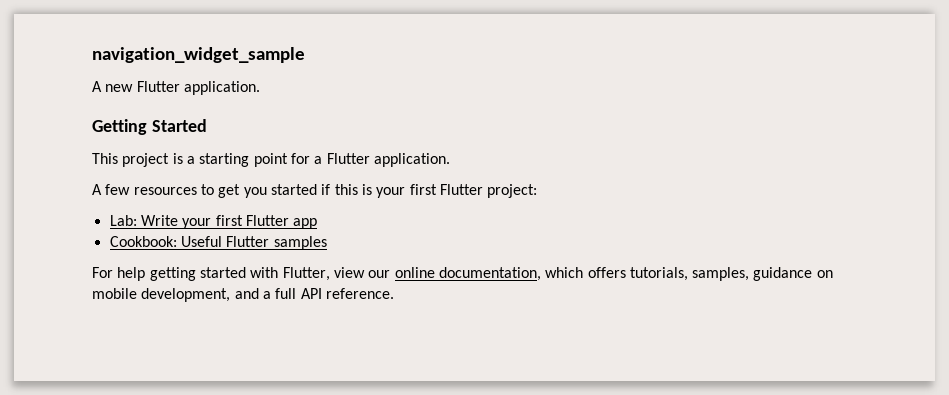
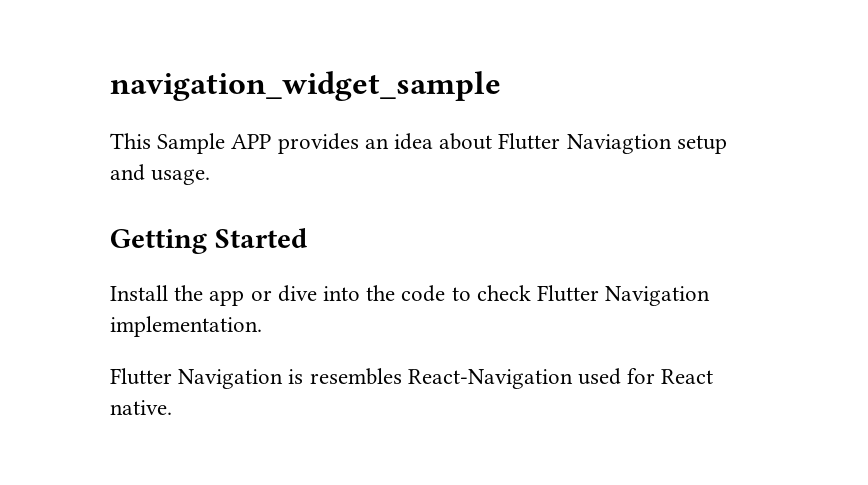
[92,81,260,95] [92,119,207,135] [92,153,450,167] [92,184,538,198] [109,215,318,229] [109,236,327,250] [92,267,833,281] [92,288,394,302] A new Flutter application. // Getting Started // This project is a starting point for a Flutter application. // A few resources to get you started if this is your first Flutter project: // Lab: Write your first Flutter app // Cookbook: Useful Flutter samples // For help getting started with Flutter, view our online documentation, which offers tutorials, samples, guidance on mobile development, and a full API reference. -> [110,133,727,154] [110,164,211,185] [110,228,307,254] [110,285,711,306] [110,316,262,337] [110,368,714,389] [110,400,172,415] This Sample APP provides an idea about Flutter Naviagtion setup and usage. // Getting Started // Install the app or dive into the code to check Flutter Navigation implementation. // Flutter Navigation is resembles React-Navigation used for React native.

